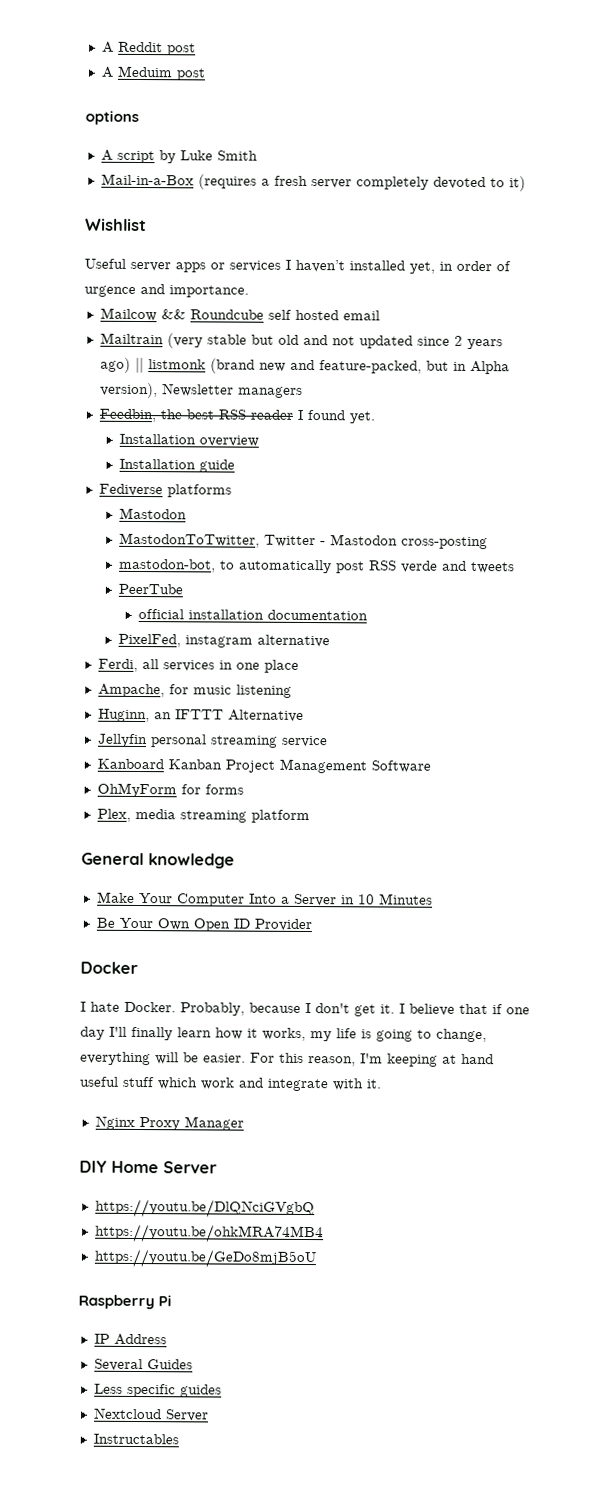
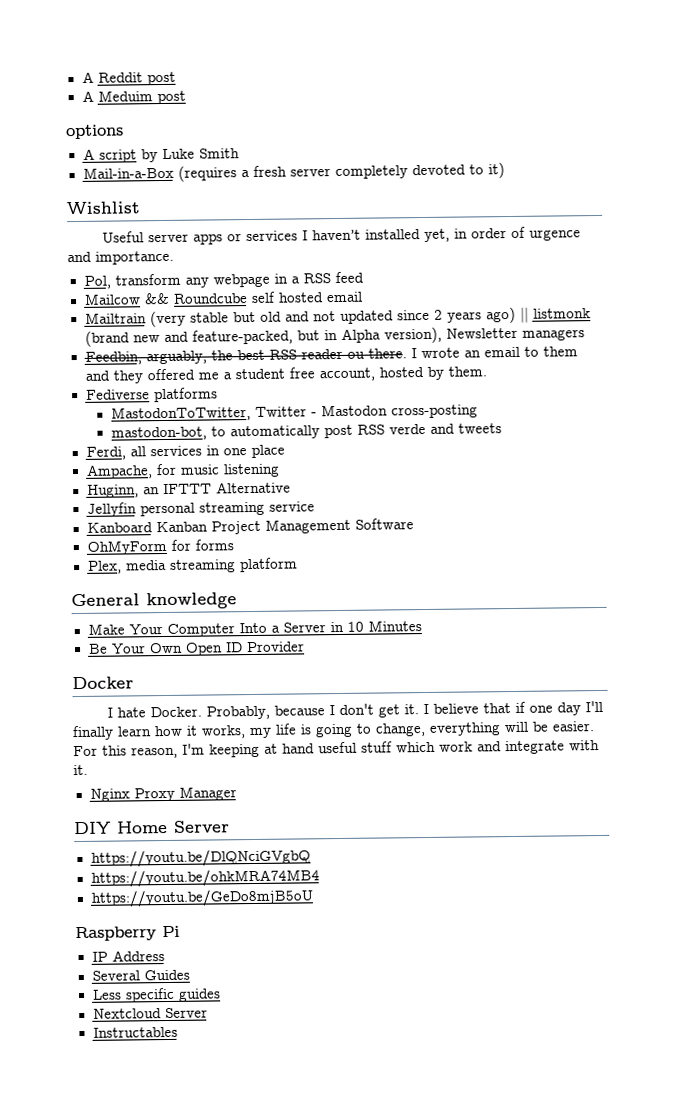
(249, 291) none -> [83,271,364,289] // Pol, transform any webpage in a RSS feed
(156, 415) none -> [145,350,207,365] arguably,
[296,409,375,424] [119,433,260,447] [119,458,236,473] I found yet. // Installation overview // Installation guide -> [346,346,578,359] [84,366,487,384] ou there. I wrote an email to them and they offered me a student free account, hosted by them.
[119,507,188,520] // Mastodon -> (218, 395) none
[118,583,184,595] [138,609,369,621] [118,633,331,648] // PeerTube // official installation documentation // PixelFed, instagram alternative -> (502, 428) none

